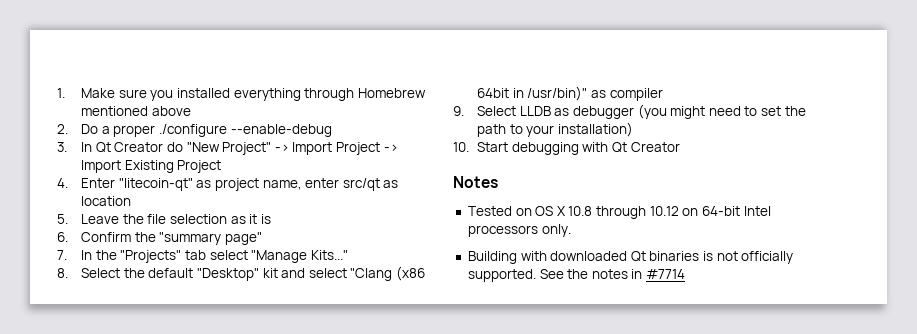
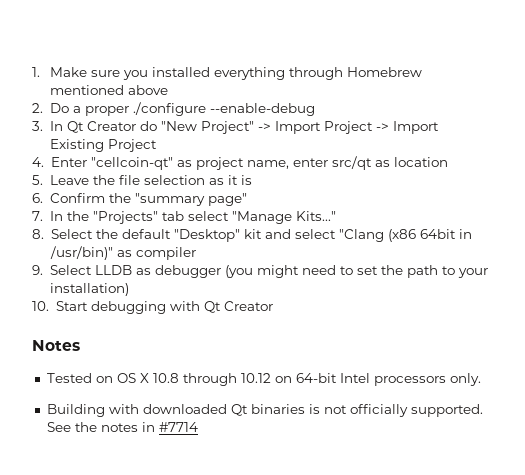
[118,178,193,191] "litecoin-qt" -> [90,157,173,170] "cellcoin-qt"

